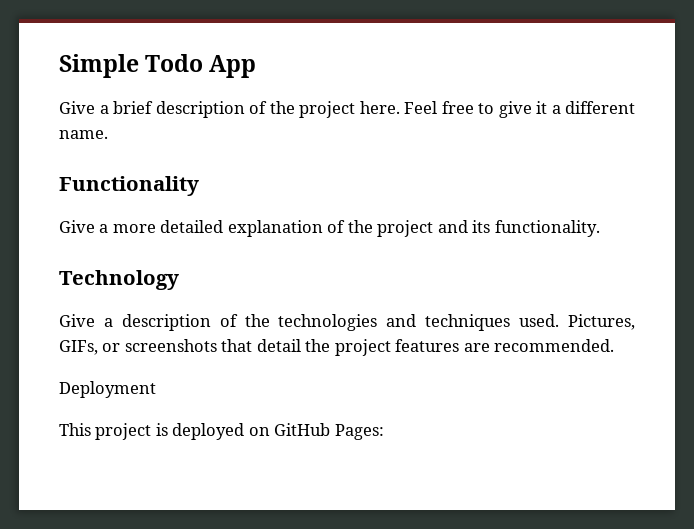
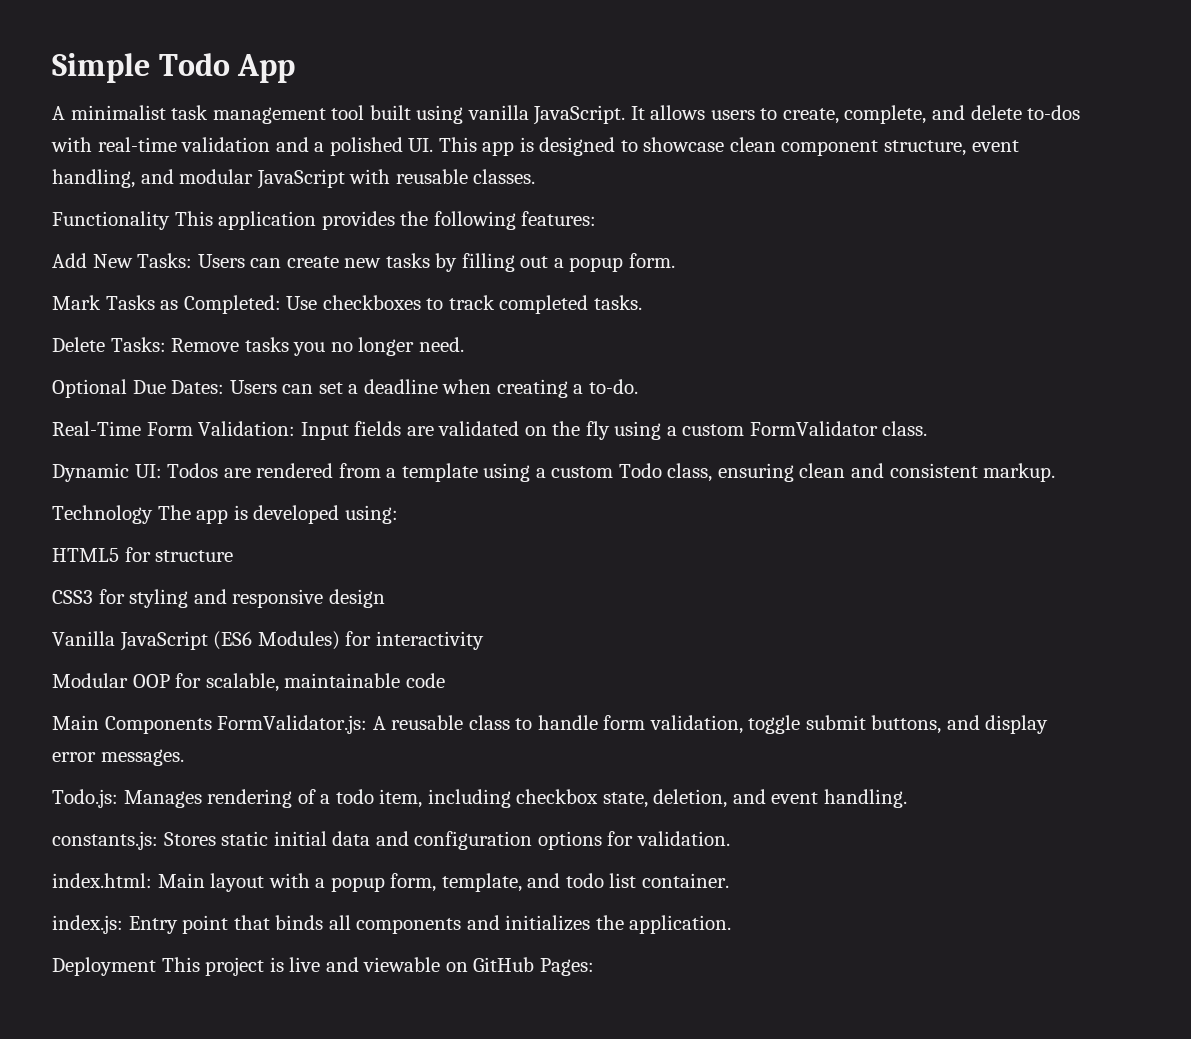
[59,101,635,118] [59,130,108,139] [59,176,199,196] [59,220,600,237] [59,270,179,290] [59,314,636,331] [59,339,615,356] Give a brief description of the project here. Feel free to give it a different name. // Functionality // Give a more detailed explanation of the project and its functionality. // Technology // Give a description of the technologies and techniques used. Pictures, GIFs, or screenshots that detail the project features are recommended. -> [52,105,1081,125] [51,137,1019,156] [52,169,536,189] [52,211,597,230] [52,253,675,272] [52,295,642,314] [52,337,464,356] [52,379,638,398] [52,421,928,440] [52,463,1056,482] [52,505,398,524] [52,547,234,562] [52,589,385,608] [52,631,484,651] [52,673,445,692] [52,715,1049,734] [52,749,184,766] [52,789,907,808] [52,831,730,850] [52,873,729,892] [52,915,732,934] A minimalist task management tool built using vanilla JavaScript. It allows users to create, complete, and delete to-dos with real-time validation and a polished UI. This app is designed to showcase clean component structure, event handling, and modular JavaScript with reusable classes. // Functionality This application provides the following features: // Add New Tasks: Users can create new tasks by filling out a popup form. // Mark Tasks as Completed: Use checkboxes to track completed tasks. // Delete Tasks: Remove tasks you no longer need. // Optional Due Dates: Users can set a deadline when creating a to-do. // Real-Time Form Validation: Input fields are validated on the fly using a custom FormValidator class. // Dynamic UI: Todos are rendered from a template using a custom Todo class, ensuring clean and consistent markup. // Technology The app is developed using: // HTML5 for structure // CSS3 for styling and responsive design // Vanilla JavaScript (ES6 Modules) for interactivity // Modular OOP for scalable, maintainable code // Main Components FormValidator.js: A reusable class to handle form validation, toggle submit buttons, and display error messages. // Todo.js: Manages rendering of a todo item, including checkbox state, deletion, and event handling. // constants.js: Stores static initial data and configuration options for validation. // index.html: Main layout with a popup form, template, and todo list container. // index.js: Entry point that binds all components and initializes the application.
(156, 389) // -> (156, 966) none
[172,423,245,440] deployed -> [289,957,441,972] live and viewable

